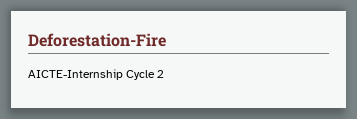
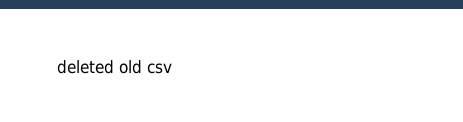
[28,33,166,47] [28,69,165,80] Deforestation-Fire // AICTE-Internship Cycle 2 -> [57,60,172,74] deleted old csv

